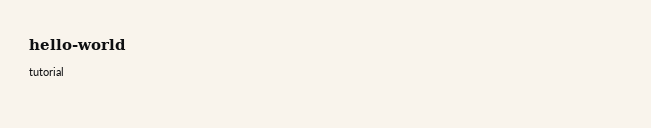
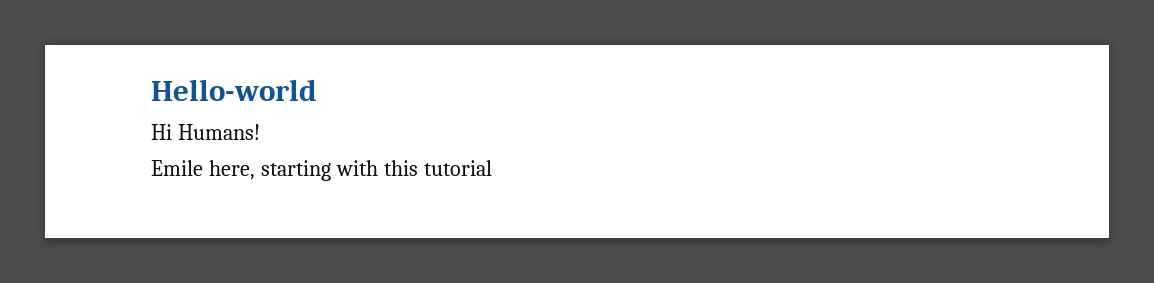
[29,39,126,50] hello-world // -> [151,79,317,101] [151,124,260,140] [151,160,418,181] Hello-world // Hi Humans! // Emile here, starting with this

